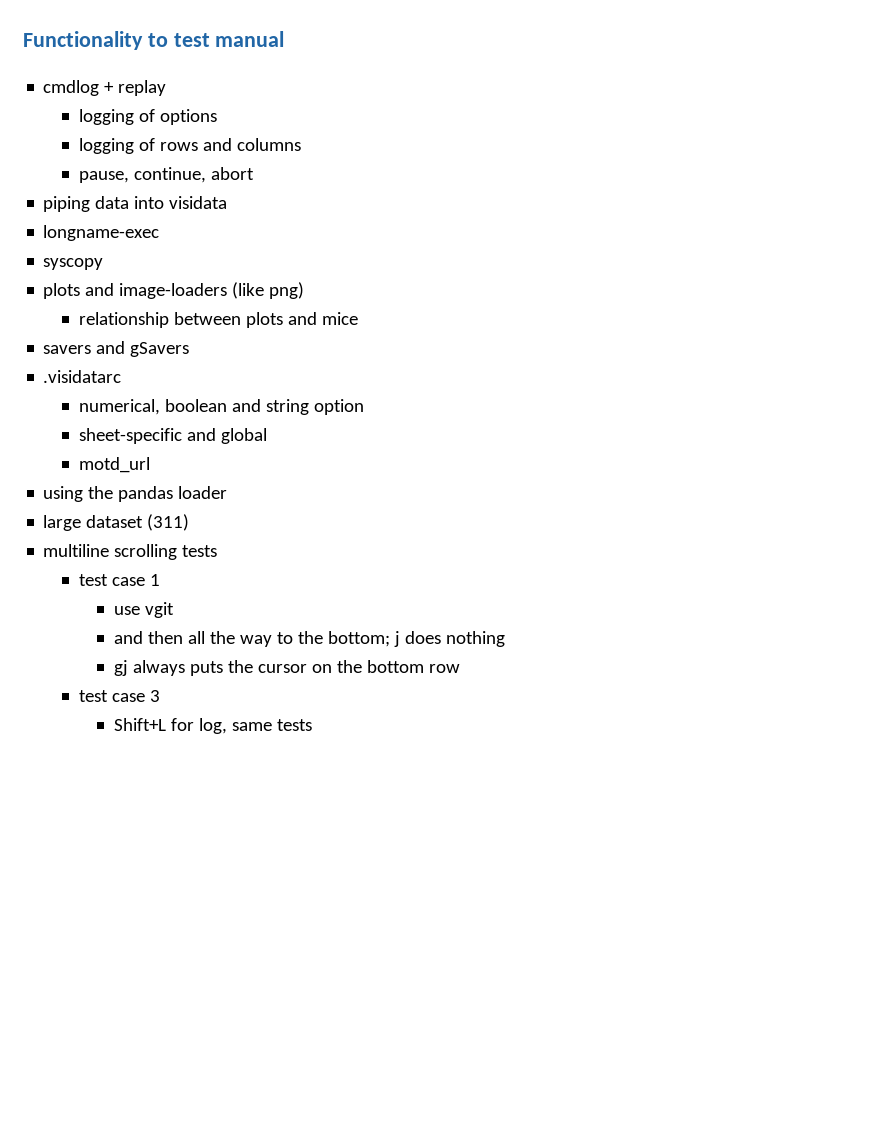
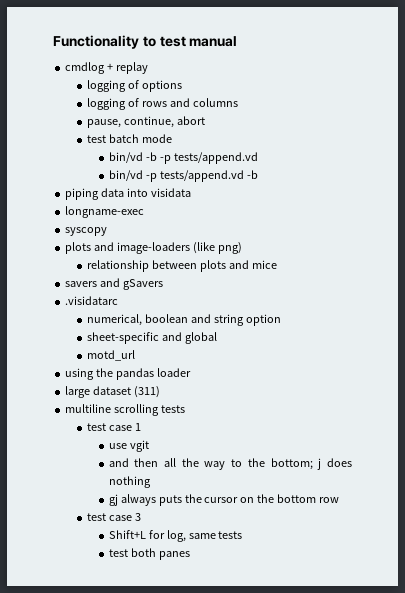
(254, 173) none -> [86,134,172,143] [108,152,258,164] [108,170,258,182] // test batch mode // bin/vd -b -p tests/append.vd // bin/vd -p tests/append.vd -b
(313, 725) none -> [108,548,190,560] // test both panes

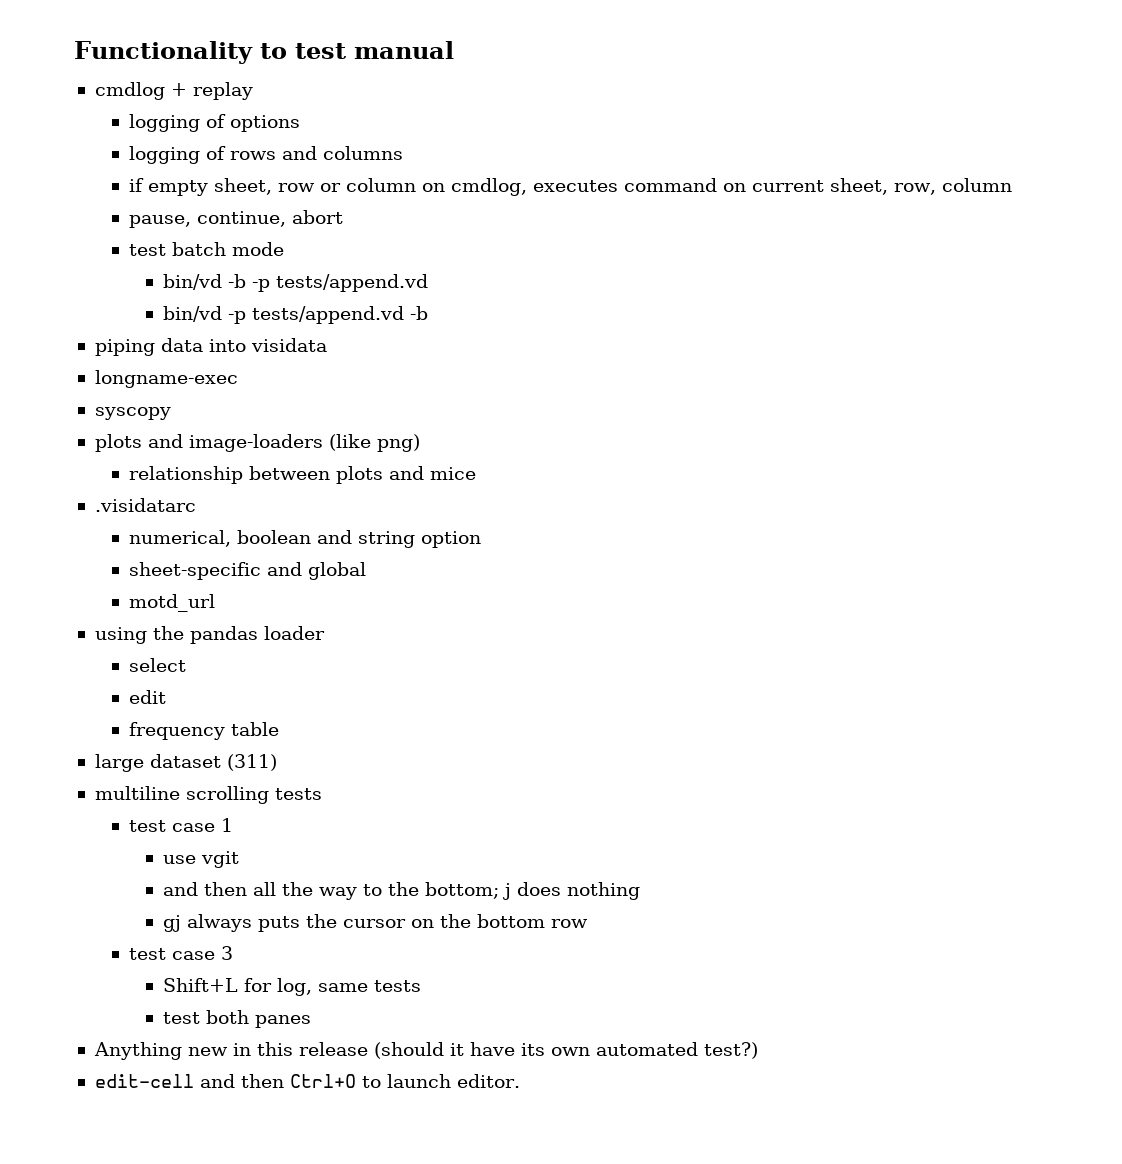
(238, 102) none -> [128,178,1012,196] // if empty sheet, row or column on cmdlog, executes command on current sheet, row, column
[65,278,164,290] // savers and gSavers -> (476, 473) none
(192, 372) none -> [128,658,186,672] [128,690,166,704] [128,722,279,740] // select // edit // frequency table
(190, 555) none -> [93,1042,758,1060] [94,1074,520,1088] // Anything new in this release (should it have its own automated test?) // edit-cell and then Ctrl+O to launch editor.

